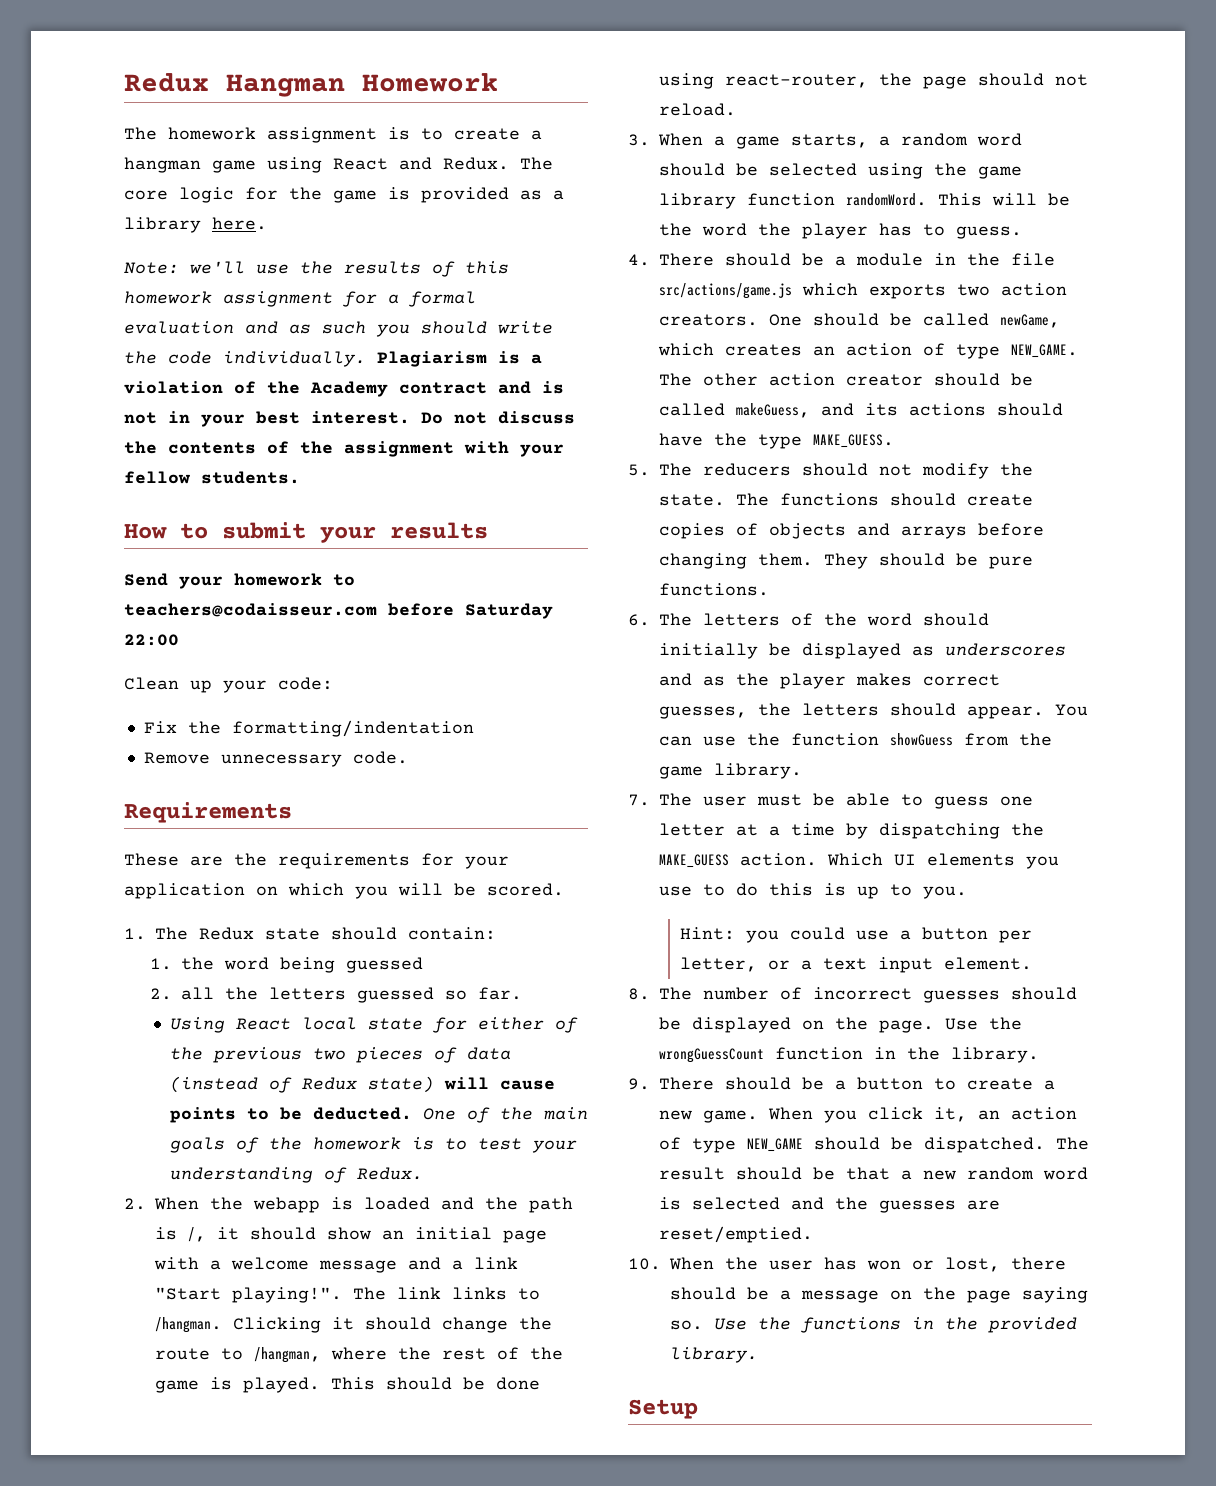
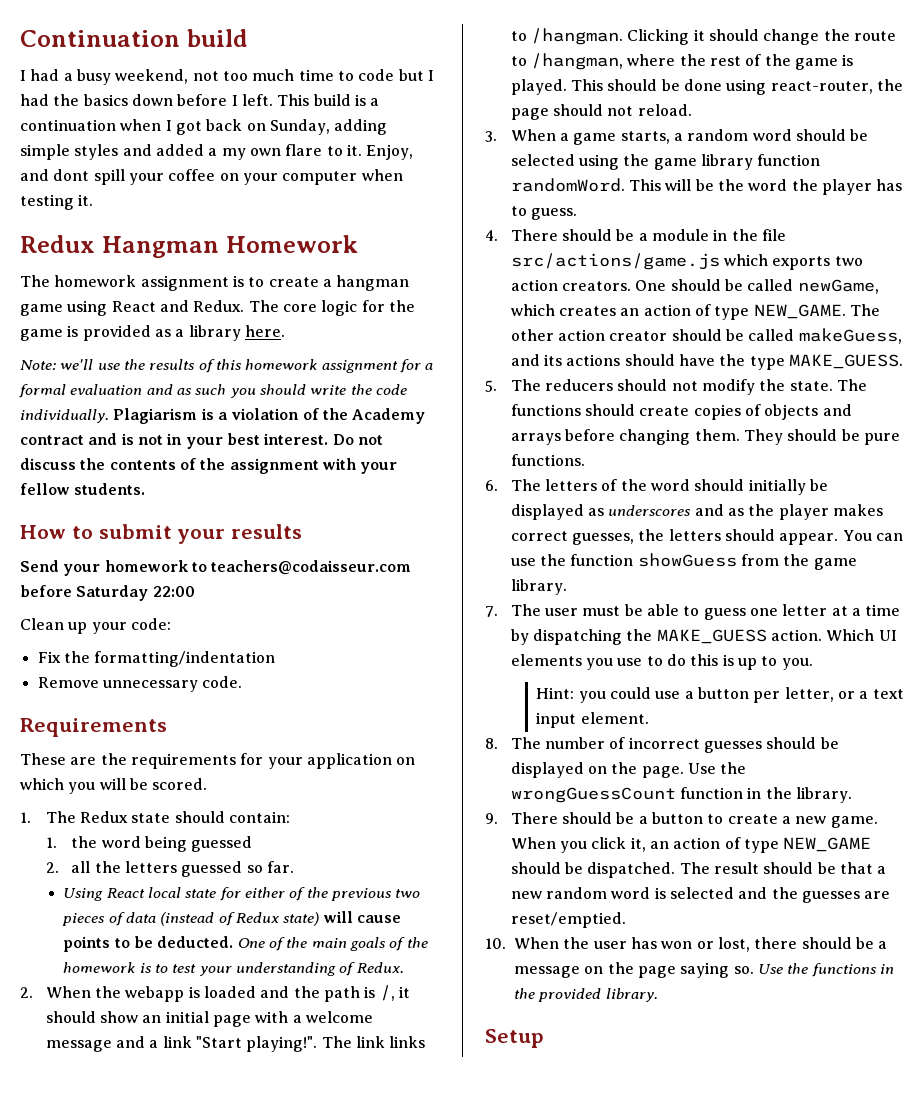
(124, 82) none -> [20,29,248,47] [20,69,434,85] [20,94,380,106] [20,119,388,135] [20,144,414,160] [20,169,403,185] [20,194,94,210] Continuation build // I had a busy weekend, not too much time to code but I had the basics down before I left. This build is a continuation when I got back on Sunday, adding simple styles and added a my own flare to it. Enjoy, and dont spill your coffee on your computer when testing it. //

